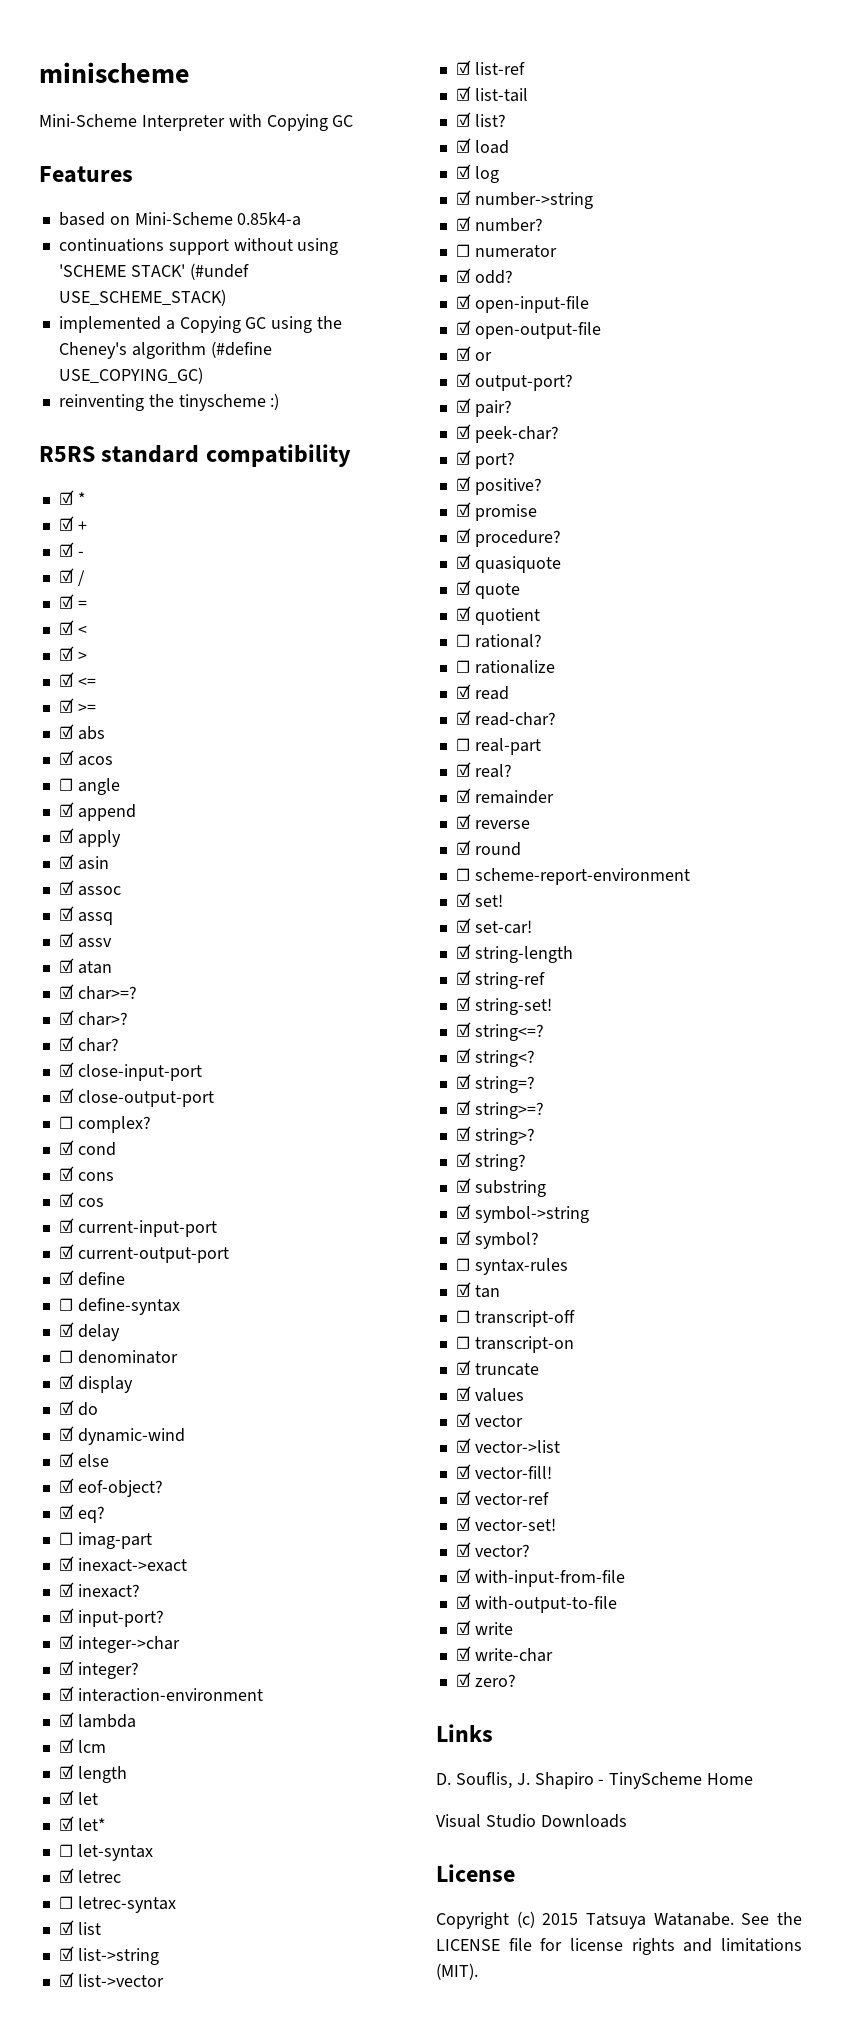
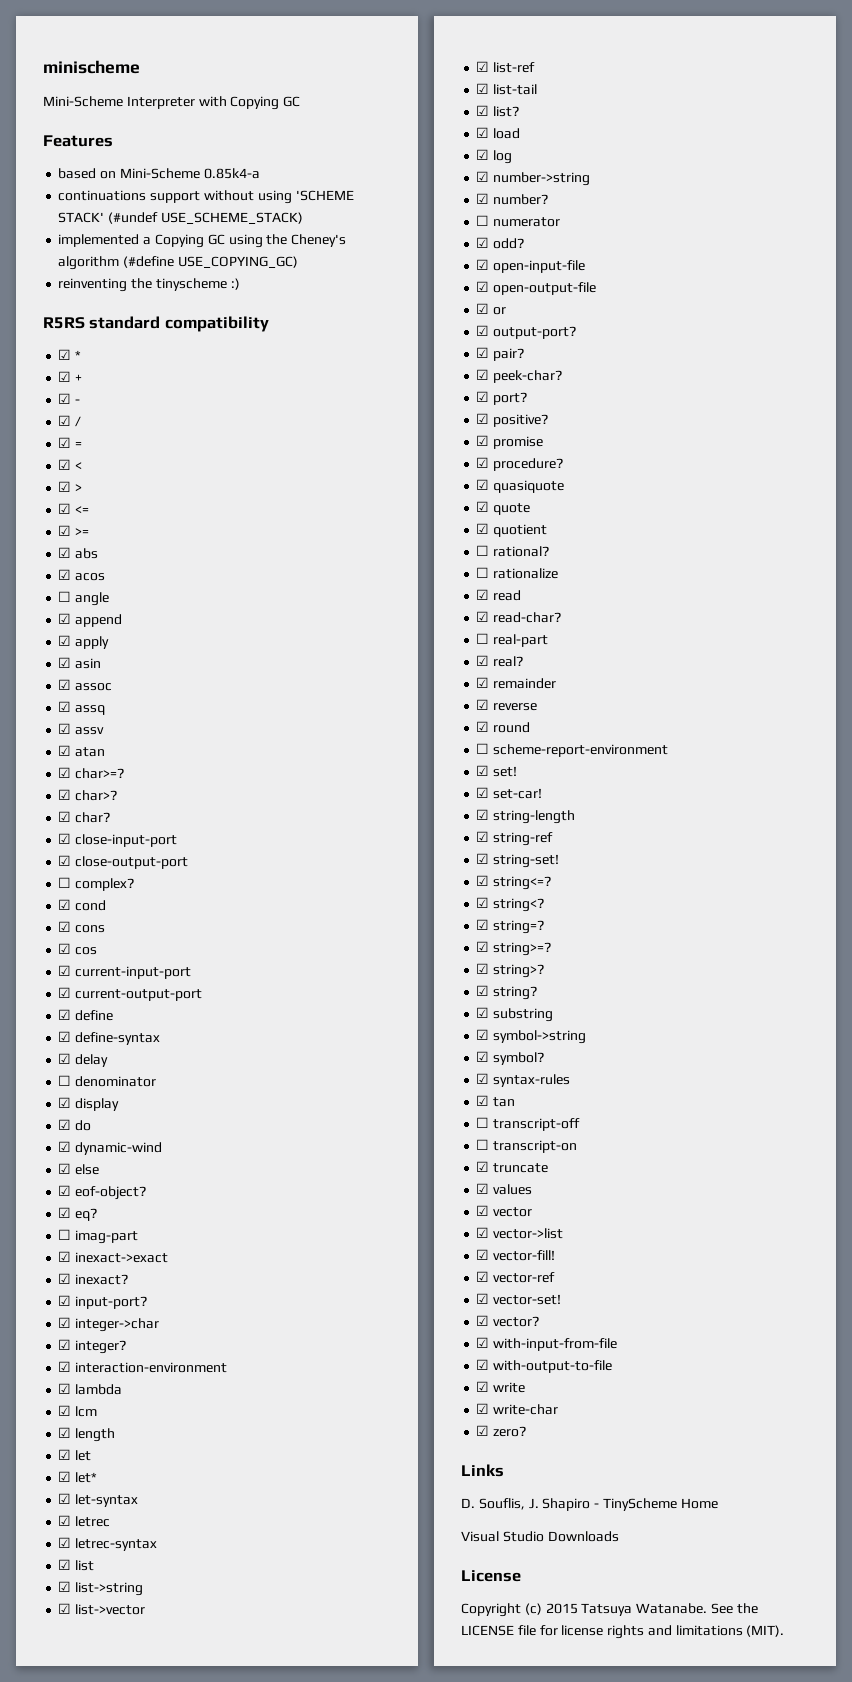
[58,1298,73,1311] ☐ -> [58,1031,72,1042] ☑
[58,1844,73,1857] ☐ -> [58,1493,72,1504] ☑
[58,1896,73,1909] ☐ -> [58,1537,72,1548] ☑
[455,1258,470,1271] ☐ -> [476,1073,490,1084] ☑

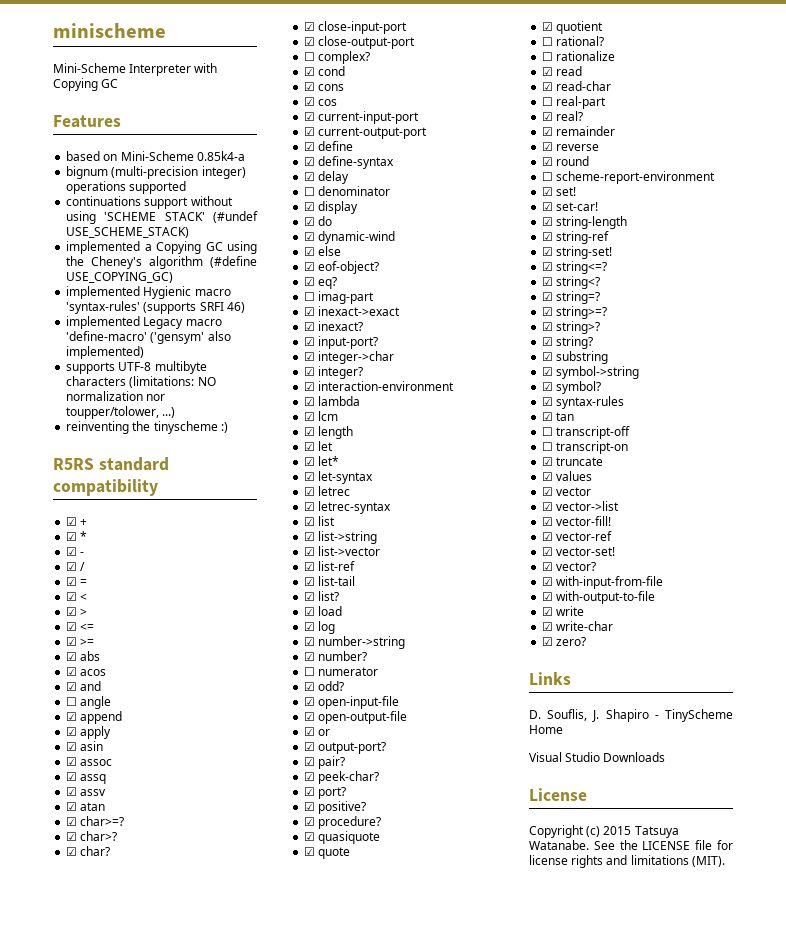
(260, 173) none -> [66,166,246,179] [66,181,187,194] // bignum (multi-precision integer) operations supported
(298, 262) none -> [66,286,231,299] [66,301,245,314] [66,316,222,329] [66,331,231,344] [66,346,145,359] [66,361,207,374] [66,376,216,388] [66,391,166,401] [66,406,176,419] // implemented Hygienic macro 'syntax-rules' (supports SRFI 46) // implemented Legacy macro 'define-macro' ('gensym' also implemented) // supports UTF-8 multibyte characters (limitations: NO normalization nor toupper/tolower, ...)
[75,350,82,360] [58,371,83,382] * // ☑ + -> [80,519,88,526] [66,531,88,541] + // ☑ *
(106, 577) none -> [66,681,102,691] // ☑ and
[476,435,544,449] // ☑ promise -> (367, 807) none
[493,612,562,623] read-char? -> [556,81,612,91] read-char

